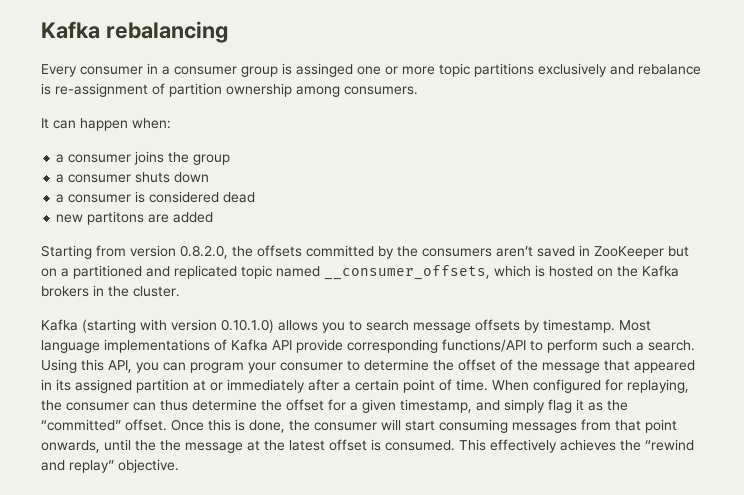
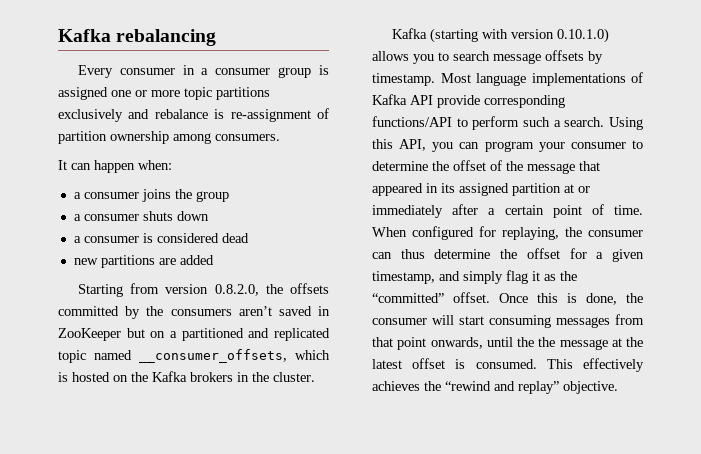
[296,63,353,77] assinged -> [58,87,108,100] assigned
[87,211,145,225] partitons -> [100,255,155,268] partitions

